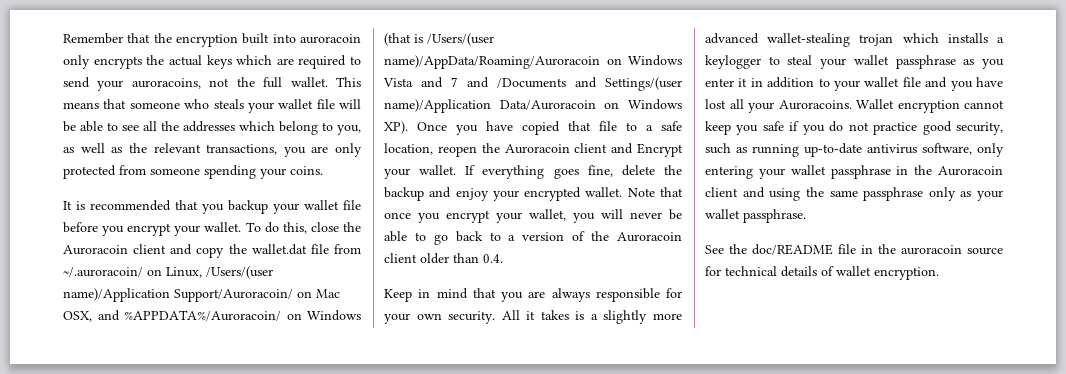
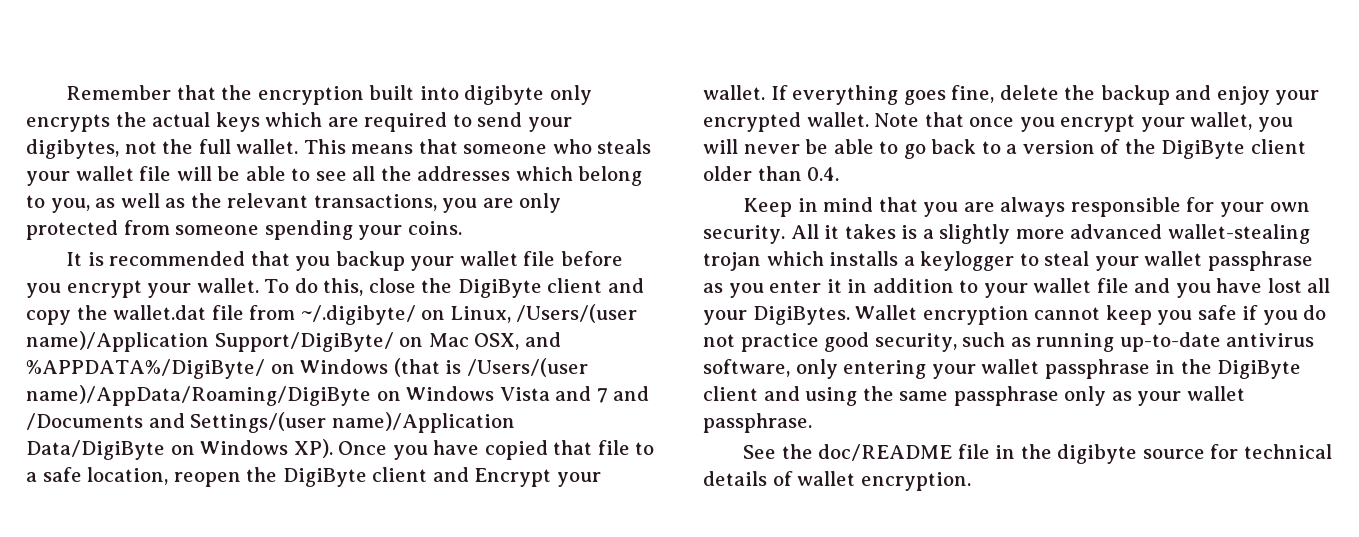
[300,34,361,44] auroracoin -> [464,85,545,105] digibyte
[131,78,201,89] auroracoins, -> [26,139,119,159] digibytes,
[63,245,128,255] Auroracoin -> [457,279,542,298] DigiByte
[63,267,143,277] ~/.auroracoin/ -> [300,305,416,325] ~/.digibyte/
[174,289,293,302] Support/Auroracoin/ -> [214,332,394,352] Support/DigiByte/
[124,310,281,321] %APPDATA%/Auroracoin/ -> [26,359,265,379] %APPDATA%/DigiByte/
[384,55,600,69] name)/AppData/Roaming/Auroracoin -> [26,385,371,406] name)/AppData/Roaming/DigiByte
[499,100,596,110] Data/Auroracoin -> [26,440,165,460] Data/DigiByte
[504,144,570,154] Auroracoin -> [282,468,367,487] DigiByte
[617,232,682,242] Auroracoin -> [1161,140,1246,159] DigiByte
[778,100,852,110] Auroracoins. -> [752,306,850,325] DigiBytes.
[938,166,1003,176] Auroracoin -> [1217,360,1302,379] DigiByte
[901,245,962,255] auroracoin -> [1057,444,1138,464] digibyte

